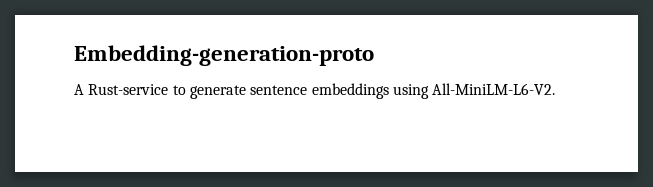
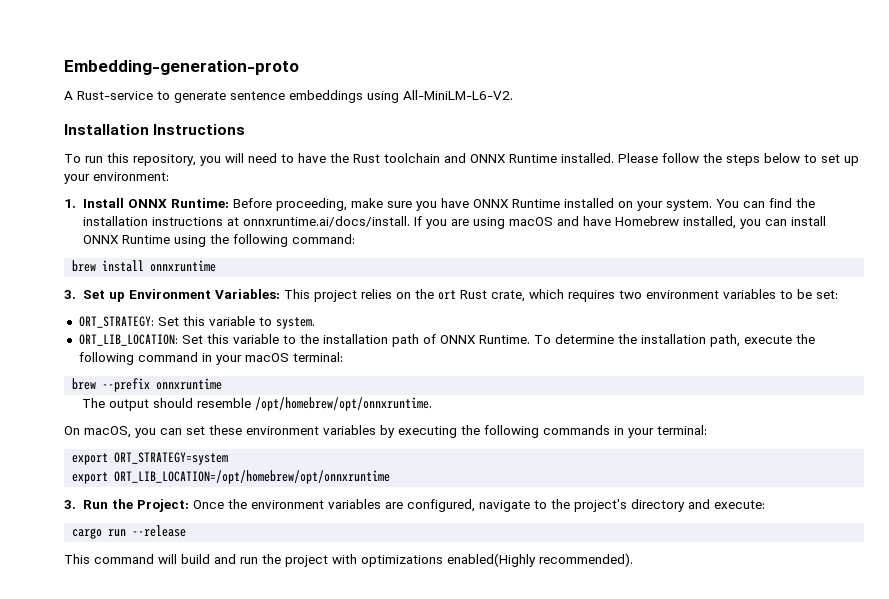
(556, 89) none -> [64,124,246,135] [64,153,859,166] [64,172,169,184] [64,198,815,211] [82,216,826,229] [82,234,355,247] [72,260,217,272] [64,289,838,302] [78,316,315,329] [78,334,815,347] [78,352,343,365] [72,378,223,392] [81,397,432,411] [64,425,707,438] [72,452,229,465] [72,470,391,484] [64,499,765,512] [72,525,187,539] [64,553,633,567] // Installation Instructions // To run this repository, you will need to have the Rust toolchain and ONNX Runtime installed. Please follow the steps below to set up your environment: // 1. Install ONNX Runtime: Before proceeding, make sure you have ONNX Runtime installed on your system. You can find the installation instructions at onnxruntime.ai/docs/install. If you are using macOS and have Homebrew installed, you can install ONNX Runtime using the following command: // brew install onnxruntime // 3. Set up Environment Variables: This project relies on the ort Rust crate, which requires two environment variables to be set: // ORT_STRATEGY: Set this variable to system. // ORT_LIB_LOCATION: Set this variable to the installation path of ONNX Runtime. To determine the installation path, execute the following command in your macOS terminal: // brew --prefix onnxruntime // The output should resemble /opt/homebrew/opt/onnxruntime. // On macOS, you can set these environment variables by executing the following commands in your terminal: // export ORT_STRATEGY=system // export ORT_LIB_LOCATION=/opt/homebrew/opt/onnxruntime // 3. Run the Project: Once the environment variables are configured, navigate to the project's directory and execute: // cargo run --release // This command will build and run the project with optimizations enabled(Highly recommended).

